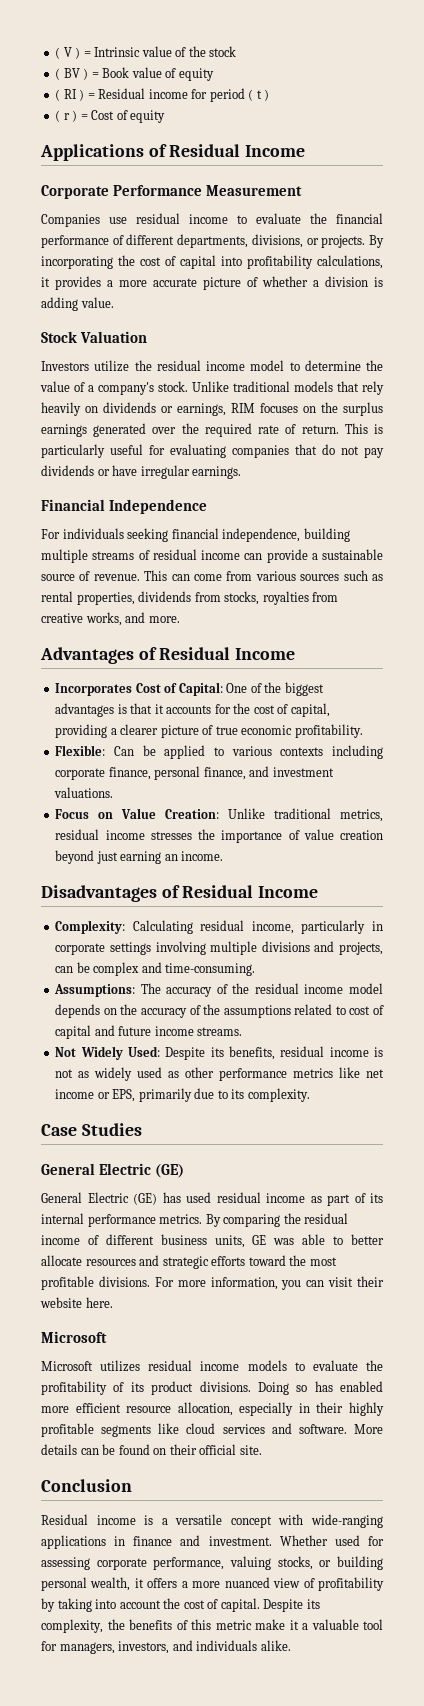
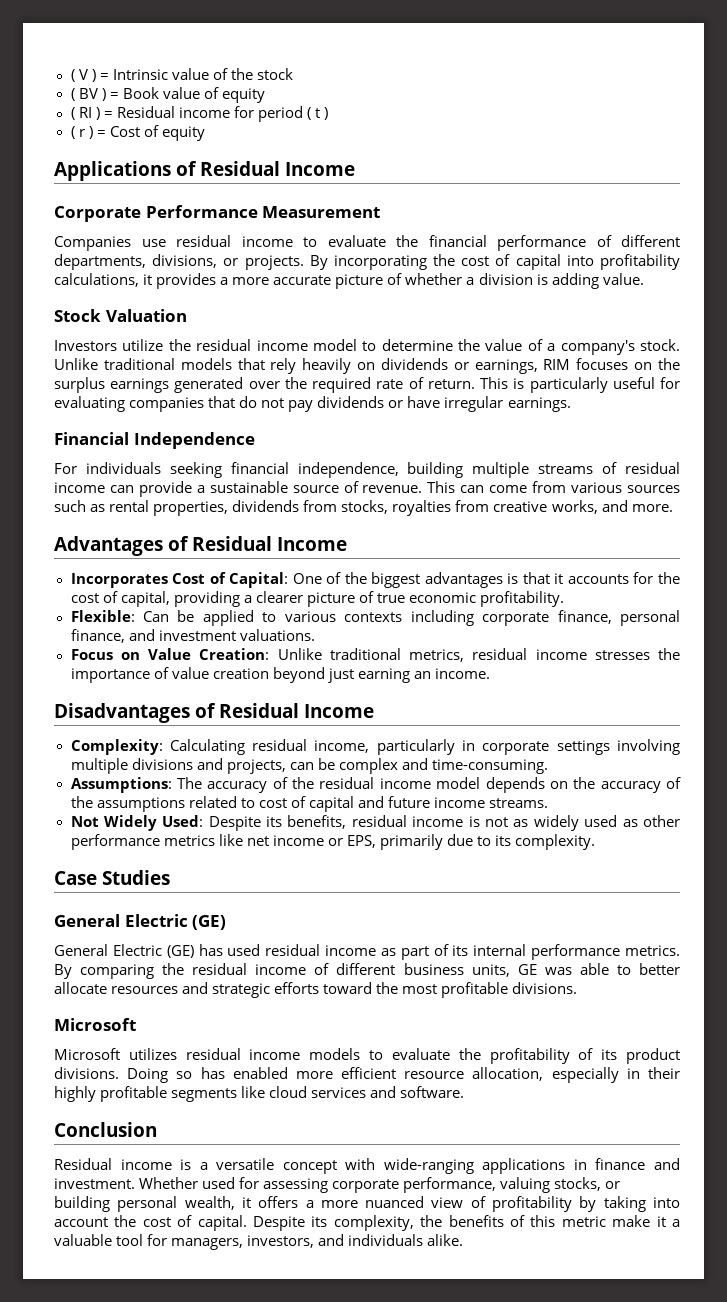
[154,1276,384,1290] [40,1297,113,1308] For more information, you can visit their website here. -> (578, 988) none
[354,1424,383,1434] [41,1444,262,1455] More details can be found on their official site. -> (465, 1092) none

